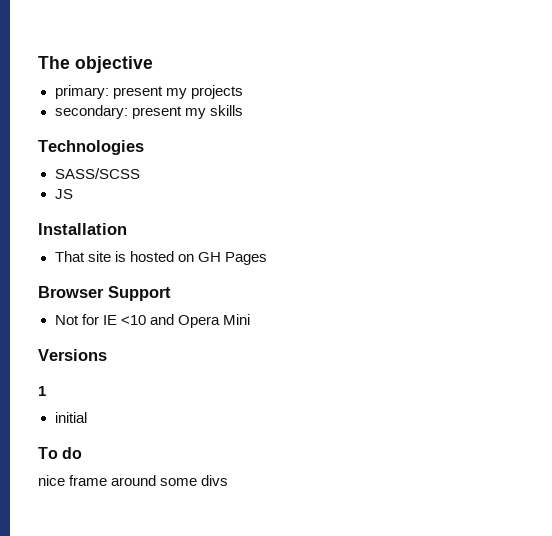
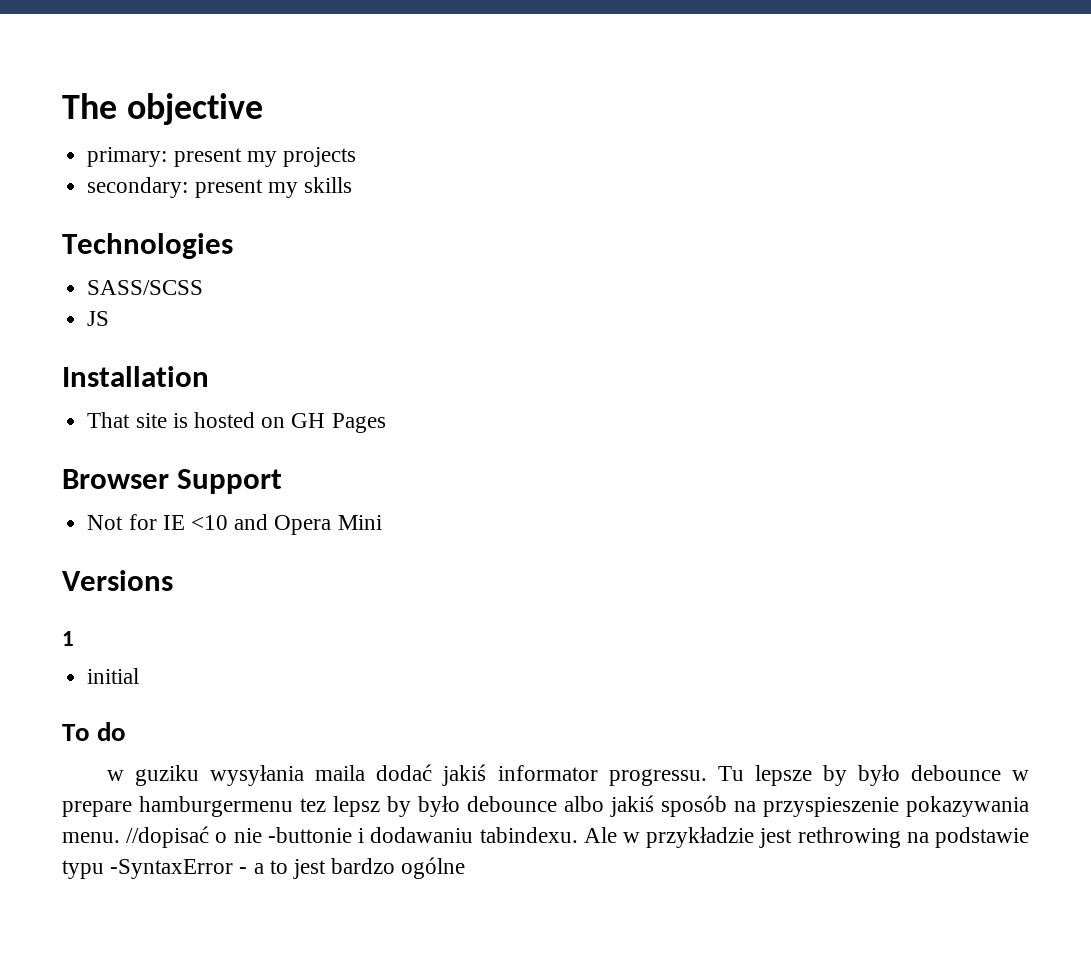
[38,475,229,486] nice frame around some divs -> [107,764,1030,786] [62,795,1029,817] [62,826,1029,848] [62,857,466,879] w guziku wysyłania maila dodać jakiś informator progressu. Tu lepsze by było debounce w prepare hamburgermenu tez lepsz by było debounce albo jakiś sposób na przyspieszenie pokazywania menu. //dopisać o nie -buttonie i dodawaniu tabindexu. Ale w przykładzie jest rethrowing na podstawie typu -SyntaxError - a to jest bardzo ogólne

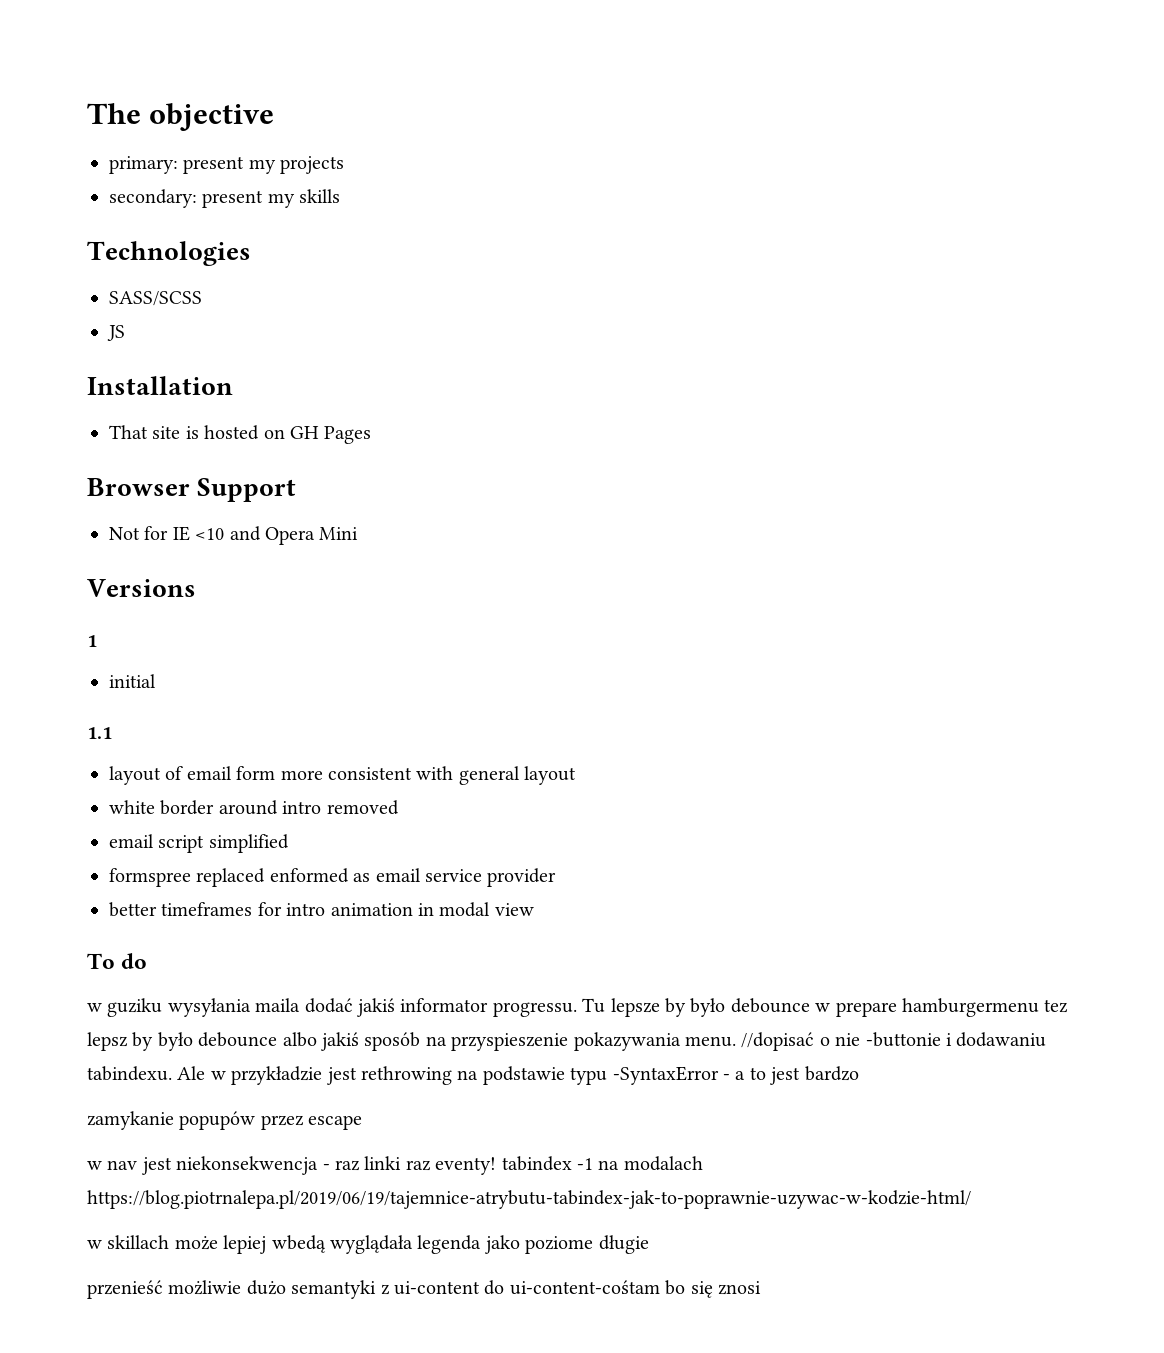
(140, 676) none -> [87,727,112,739] [109,766,577,785] [109,800,399,815] [109,834,289,853] [109,868,557,887] [109,902,534,917] // 1.1 // layout of email form more consistent with general layout // white border around intro removed // email script simplified // formspree replaced enformed as email service provider // better timeframes for intro animation in modal view
[401,857,466,879] ogólne -> [87,1111,363,1130] [87,1156,703,1175] [87,1190,971,1209] [87,1235,649,1254] [87,1280,761,1299] // zamykanie popupów przez escape // w nav jest niekonsekwencja - raz linki raz eventy! tabindex -1 na modalach https://blog.piotrnalepa.pl/2019/06/19/tajemnice-atrybutu-tabindex-jak-to-poprawnie-uzywac-w-kodzie-html/ // w skillach może lepiej wbedą wyglądała legenda jako poziome długie // przenieść możliwie dużo semantyki z ui-content do ui-content-cośtam bo się znosi

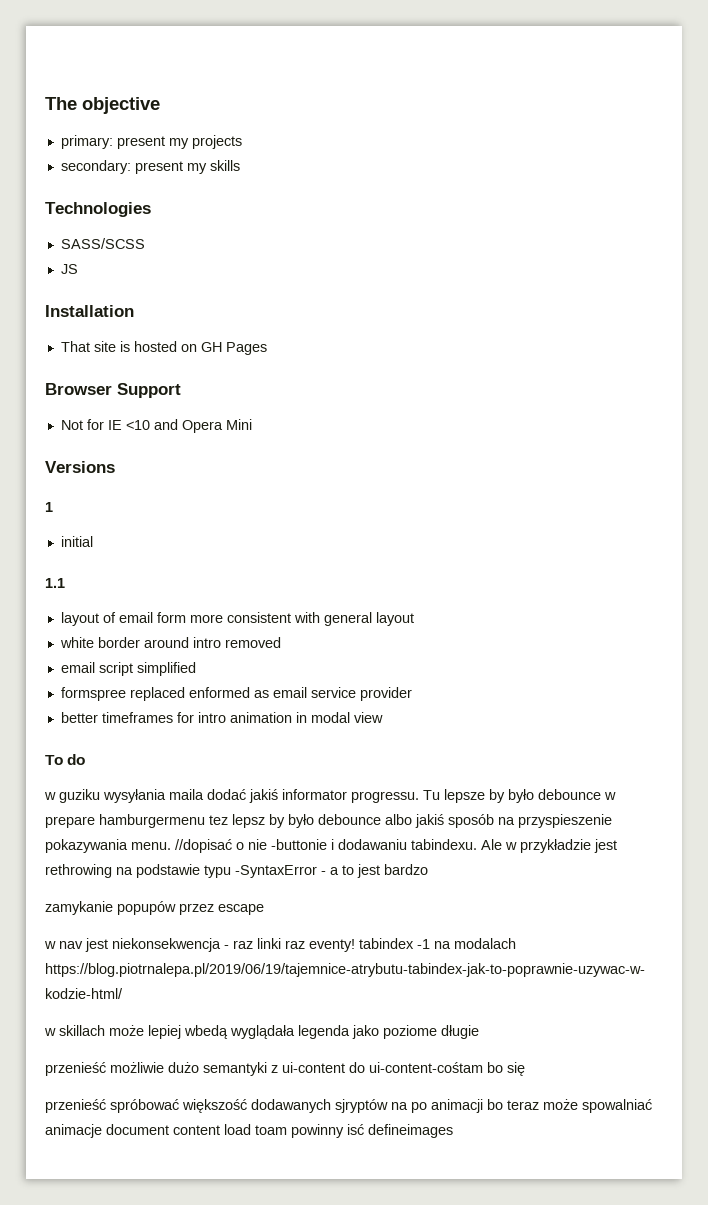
[717,1281,761,1295] znosi -> [45,1099,652,1113] [45,1124,453,1138] // przenieść spróbować większość dodawanych sjryptów na po animacji bo teraz może spowalniać animacje document content load toam powinny isć defineimages

